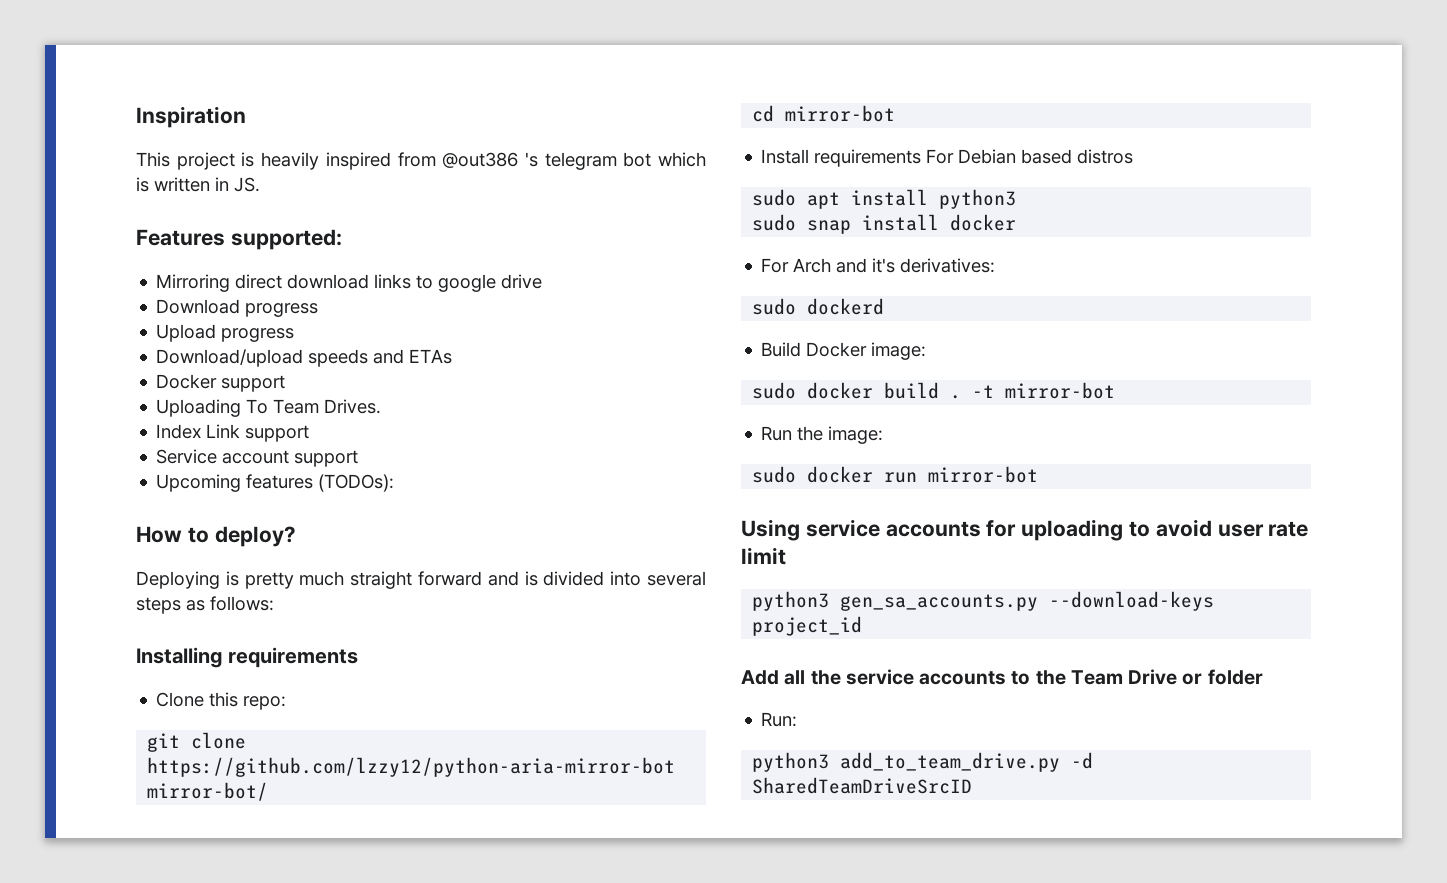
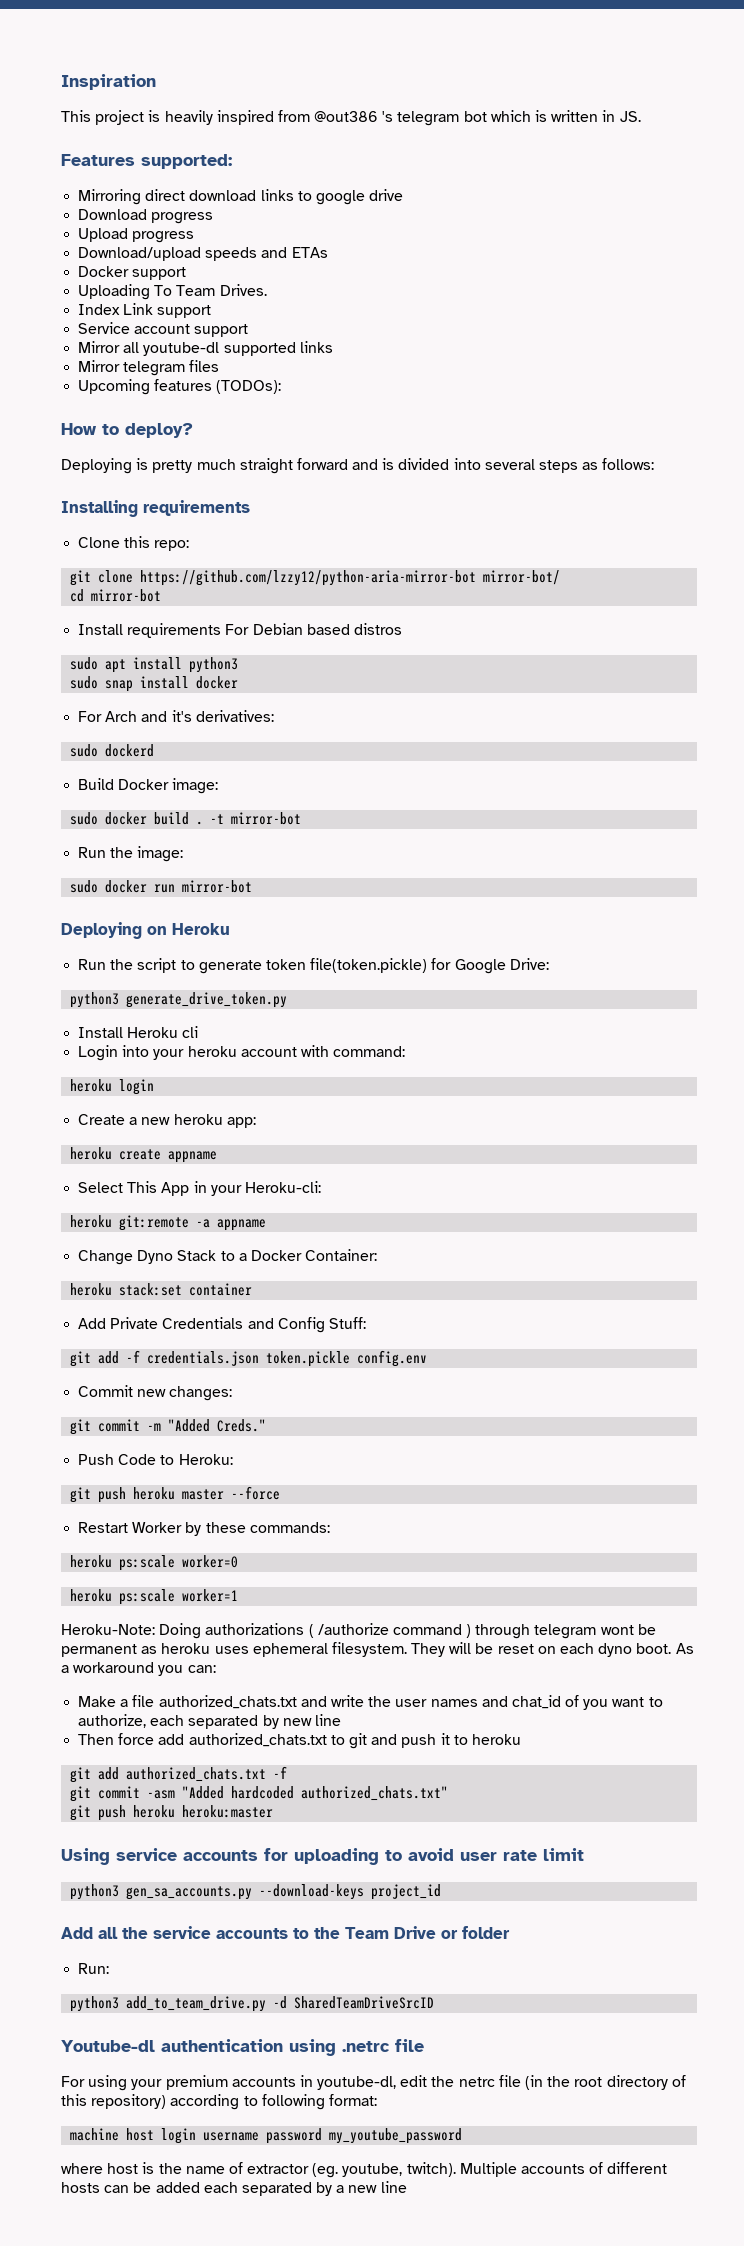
(359, 458) none -> [78,341,333,356] [78,360,220,376] // Mirror all youtube-dl supported links // Mirror telegram files
(1039, 474) none -> [61,922,230,939] [78,958,549,974] [70,992,288,1008] [78,1026,199,1038] [78,1045,406,1061] [70,1079,155,1095] [78,1114,256,1128] [70,1147,218,1163] [78,1181,321,1196] [70,1215,267,1231] [78,1249,378,1265] [70,1283,253,1296] [78,1317,366,1333] [70,1350,428,1367] [78,1385,233,1401] [70,1419,267,1435] [78,1454,233,1465] [70,1486,281,1503] [78,1522,330,1536] [70,1555,239,1571] [70,1589,239,1605] [61,1623,656,1639] [61,1642,694,1657] [61,1662,216,1676] [78,1695,663,1710] [78,1714,341,1729] [78,1733,521,1749] [70,1766,288,1783] [70,1786,449,1802] [70,1805,274,1821] // Deploying on Heroku // Run the script to generate token file(token.pickle) for Google Drive: // python3 generate_drive_token.py // Install Heroku cli // Login into your heroku account with command: // heroku login // Create a new heroku app: // heroku create appname // Select This App in your Heroku-cli: // heroku git:remote -a appname // Change Dyno Stack to a Docker Container: // heroku stack:set container // Add Private Credentials and Config Stuff: // git add -f credentials.json token.pickle config.env // Commit new changes: // git commit -m "Added Creds." // Push Code to Heroku: // git push heroku master --force // Restart Worker by these commands: // heroku ps:scale worker=0 // heroku ps:scale worker=1 // Heroku-Note: Doing authorizations ( /authorize command ) through telegram wont be permanent as heroku uses ephemeral filesystem. They will be reset on each dyno boot. As a workaround you can: // Make a file authorized_chats.txt and write the user names and chat_id of you want to authorize, each separated by new line // Then force add authorized_chats.txt to git and push it to heroku // git add authorized_chats.txt -f // git commit -asm "Added hardcoded authorized_chats.txt" // git push heroku heroku:master
(973, 785) none -> [61,2039,424,2056] [61,2075,686,2091] [61,2094,377,2110] [70,2128,463,2144] [61,2162,668,2178] [61,2181,407,2196] // Youtube-dl authentication using .netrc file // For using your premium accounts in youtube-dl, edit the netrc file (in the root directory of this repository) according to following format: // machine host login username password my_youtube_password // where host is the name of extractor (eg. youtube, twitch). Multiple accounts of different hosts can be added each separated by a new line

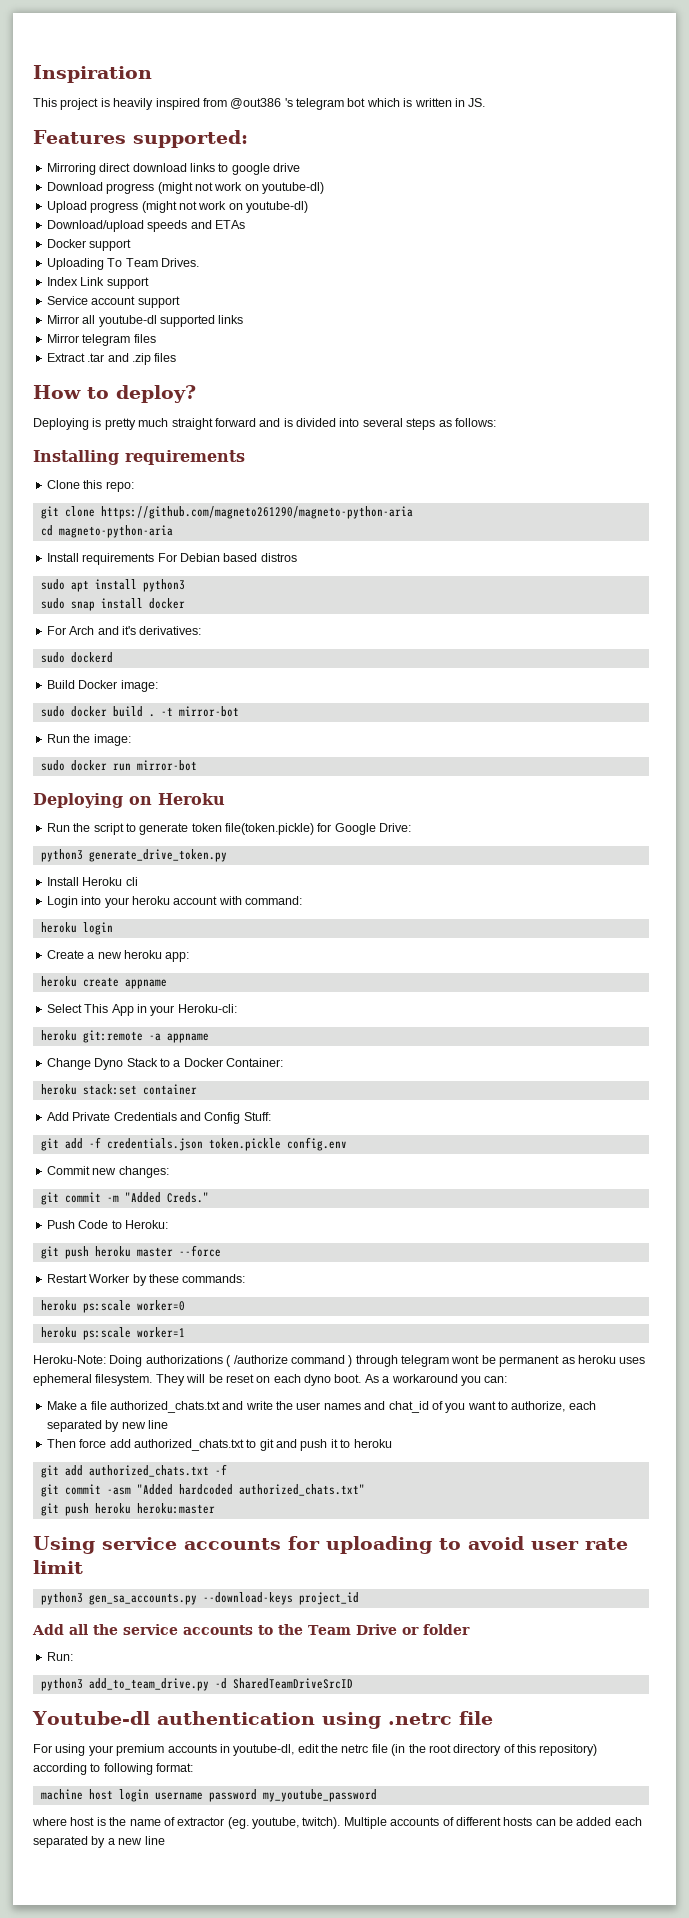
[78,228,195,243] // Upload progress -> [157,182,324,194] [46,201,308,213] (might not work on youtube-dl) // Upload progress (might not work on youtube-dl)
[78,379,282,395] Upcoming features (TODOs): -> [46,353,177,365] Extract .tar and .zip files
[140,570,561,586] https://github.com/lzzy12/python-aria-mirror-bot mirror-bot/ -> [100,506,413,519] https://github.com/magneto261290/magneto-python-aria
[91,589,162,602] mirror-bot -> [58,525,173,538] magneto-python-aria

